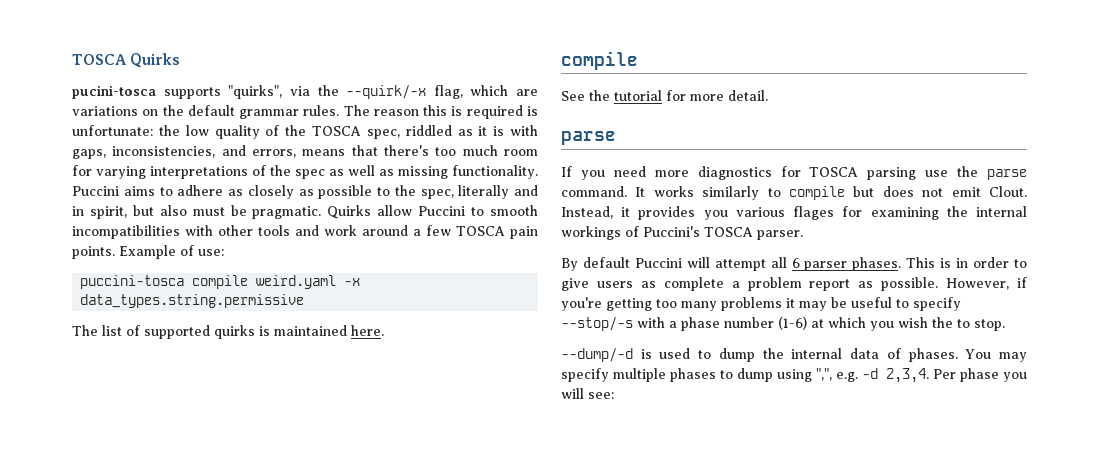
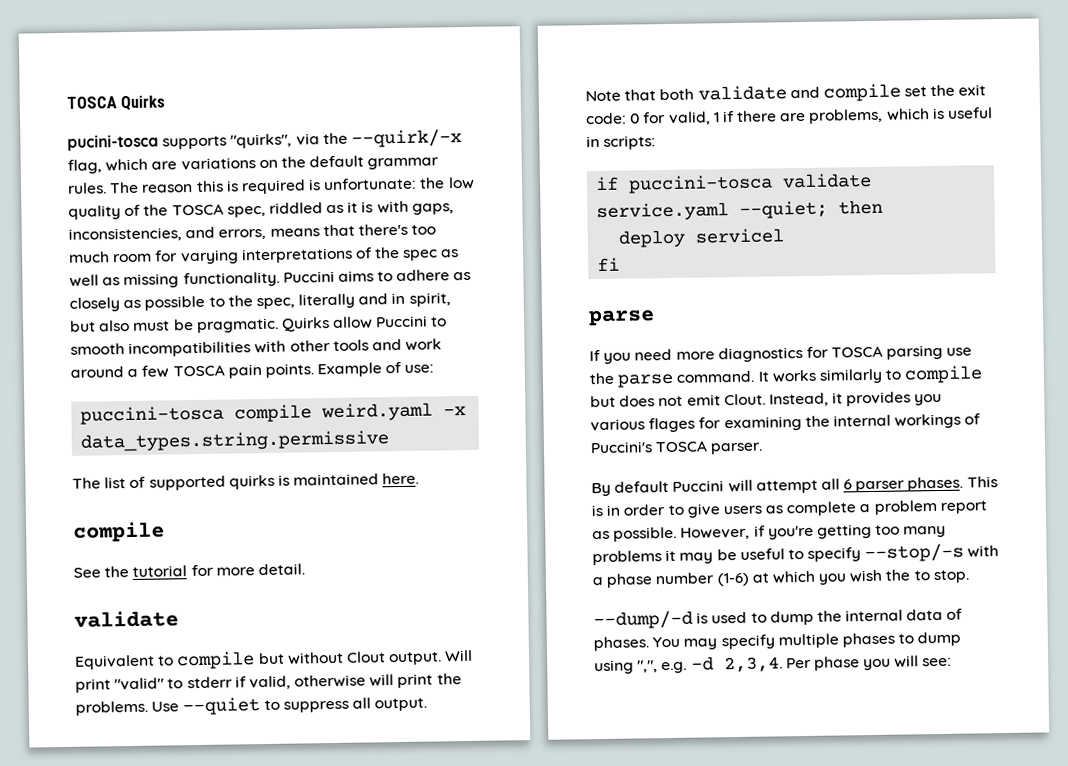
(768, 95) none -> [74,610,179,628] [74,649,474,670] [75,673,462,693] [75,697,428,716] [585,83,987,102] [586,107,994,125] [586,135,657,150] [595,172,873,194] [596,199,884,222] [618,228,785,248] [597,257,621,272] // validate // Equivalent to compile but without Clout output. Will print "valid" to stderr if valid, otherwise will print the problems. Use --quiet to suppress all output. // Note that both validate and compile set the exit code: 0 for valid, 1 if there are problems, which is useful in scripts: // if puccini-tosca validate service.yaml --quiet; then // deploy servicel // fi

